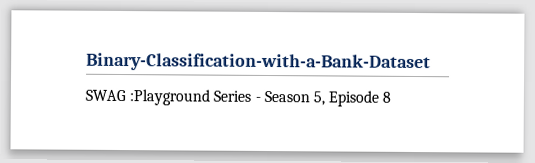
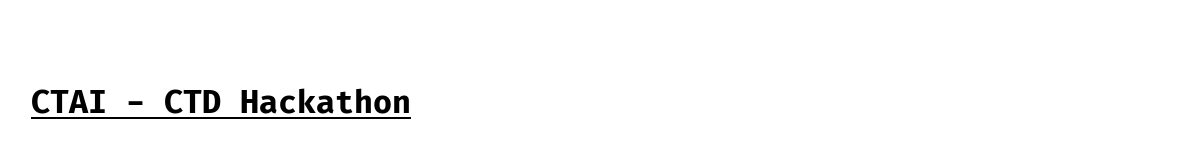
[86,52,431,73] [85,89,392,107] Binary-Classification-with-a-Bank-Dataset // SWAG :Playground Series - Season 5, Episode 8 -> [31,88,411,114] CTAI - CTD Hackathon

